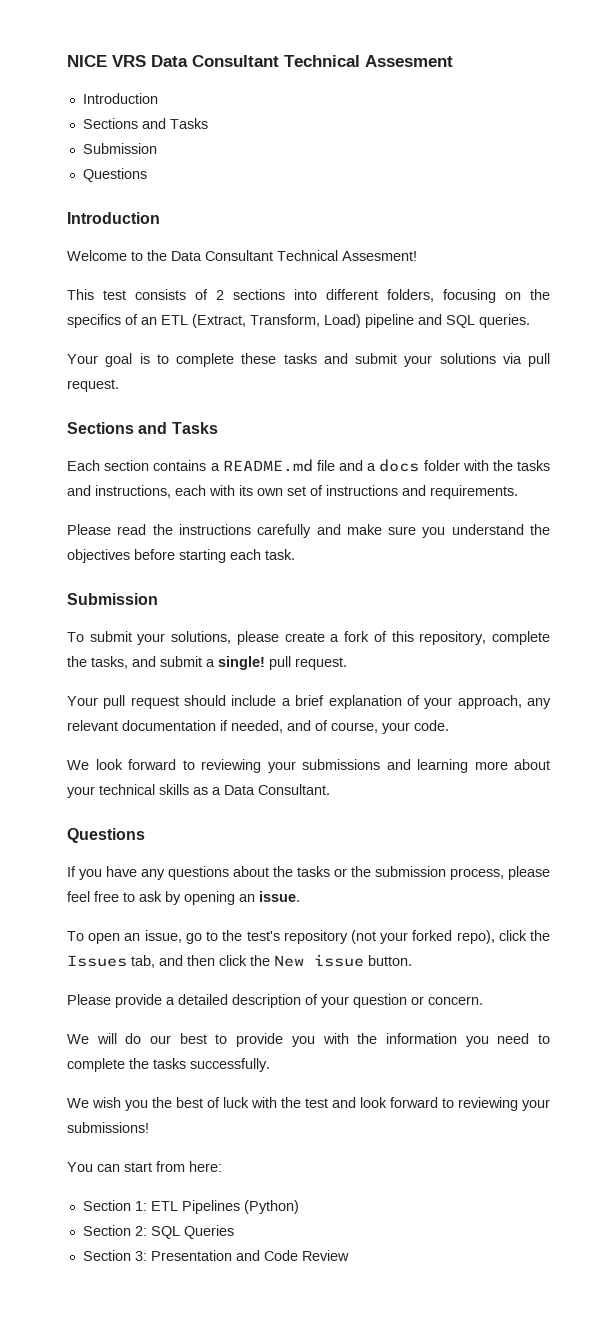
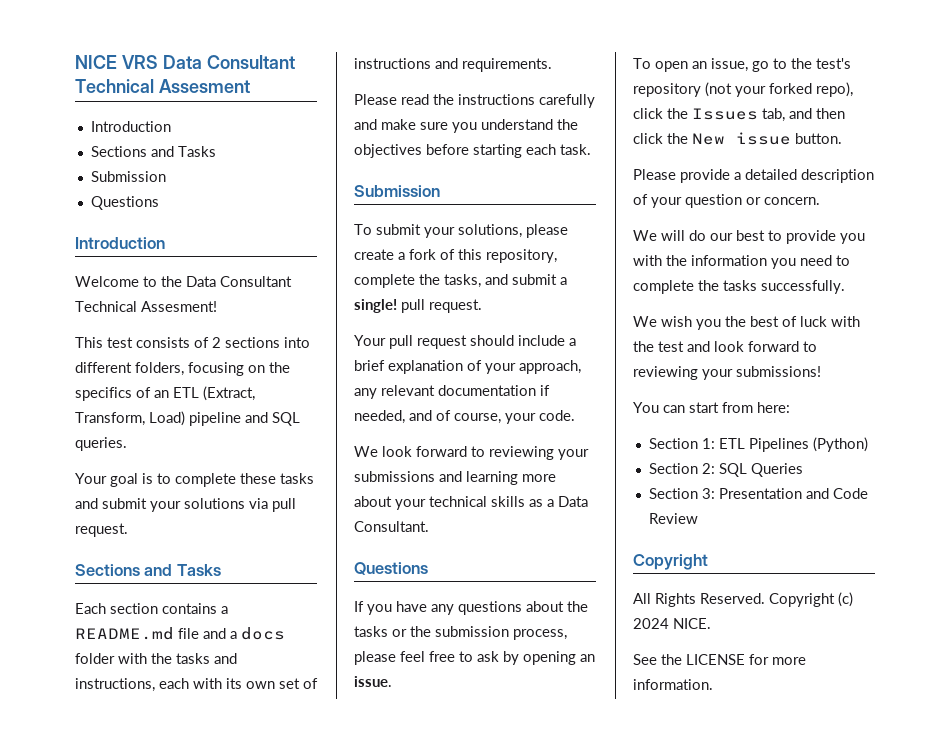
(349, 1255) none -> [633,554,708,570] [633,592,853,607] [633,618,711,629] [633,654,806,665] [633,679,713,690] // Copyright // All Rights Reserved. Copyright (c) 2024 NICE. // See the LICENSE for more information.

